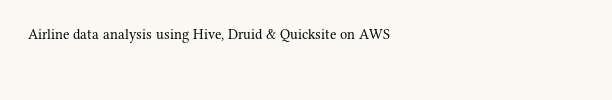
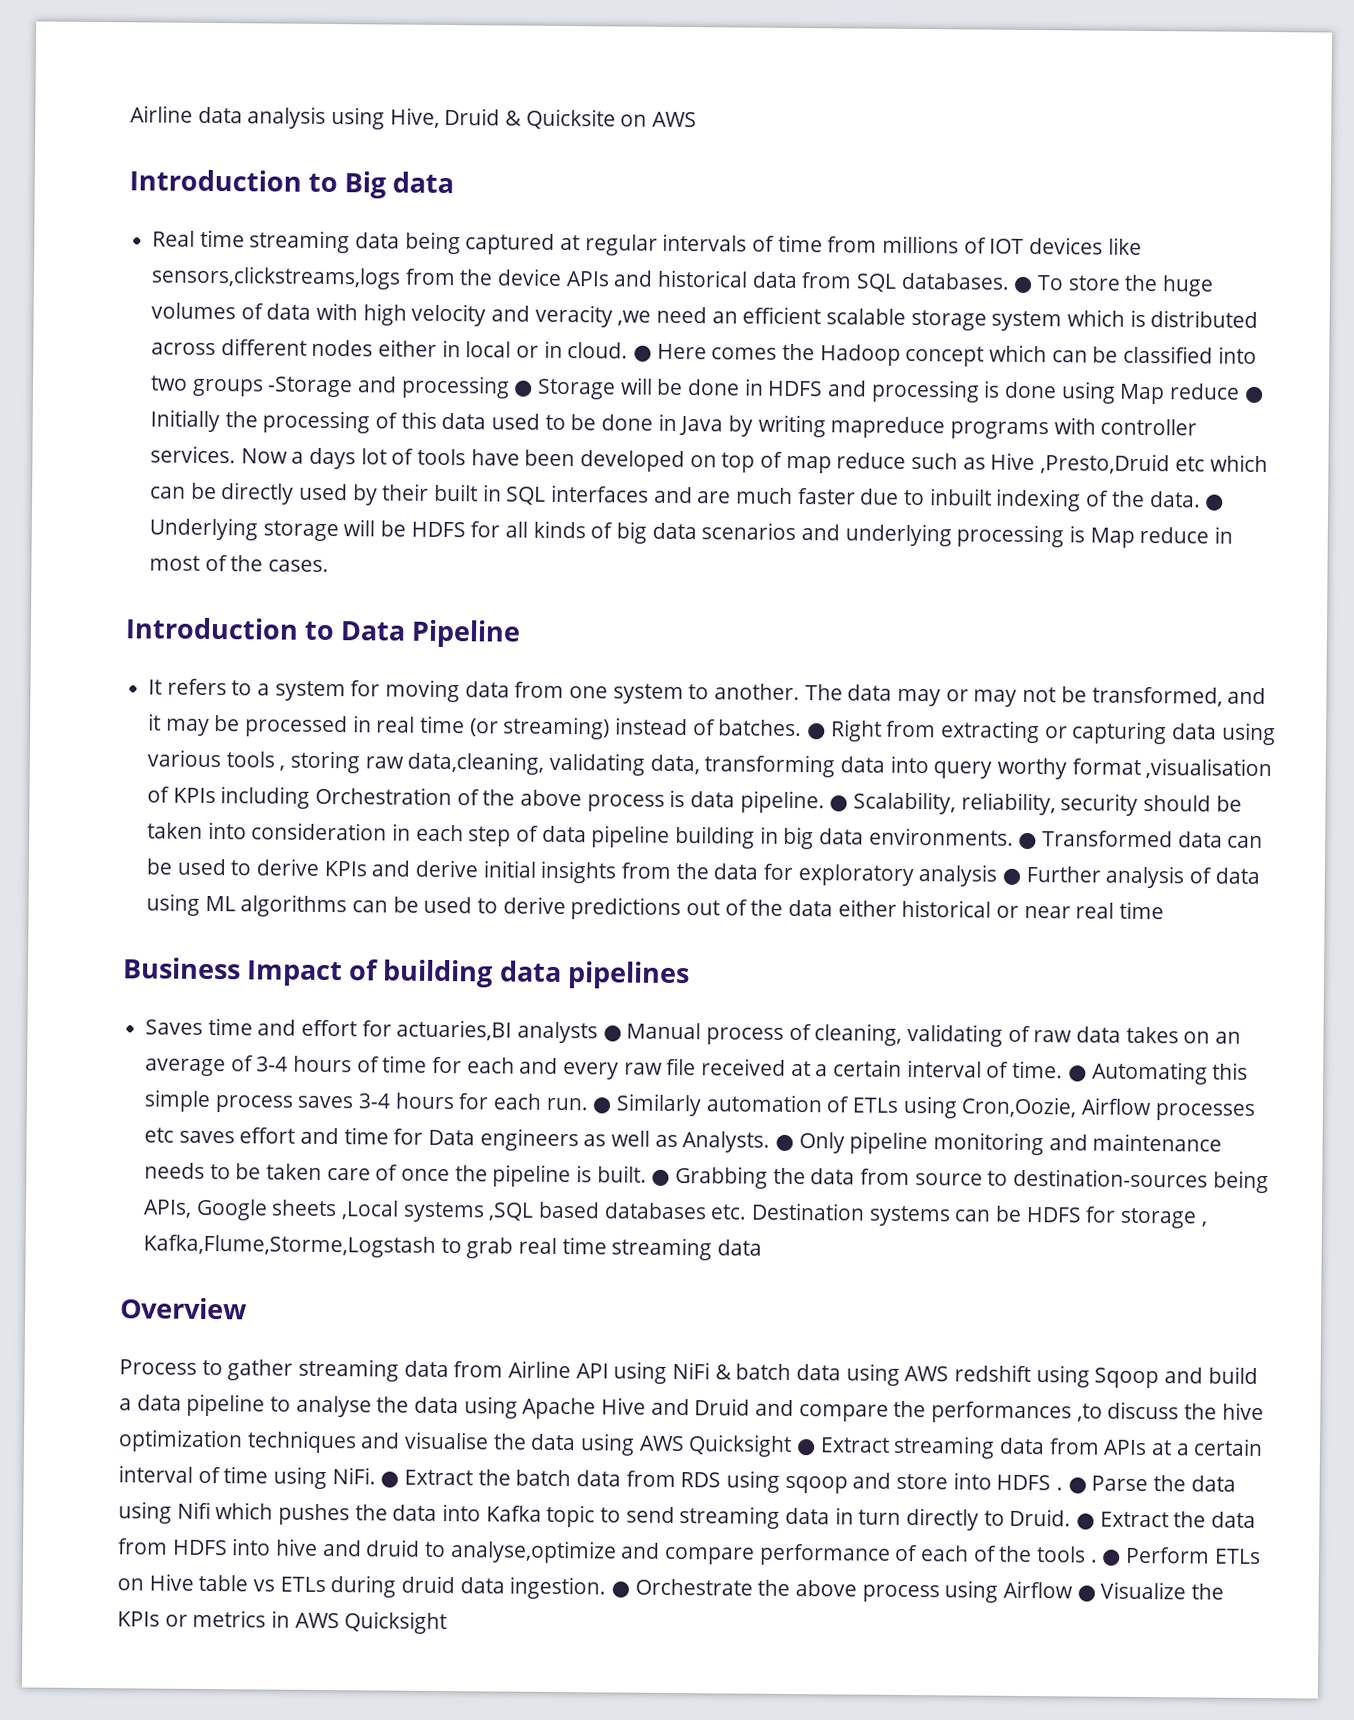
(390, 34) none -> [129,169,455,199] [152,229,1142,256] [151,265,1215,297] [151,302,1259,332] [151,338,1257,367] [150,375,1264,405] [150,409,1198,440] [150,445,1268,475] [150,482,1225,512] [149,517,1234,548] [149,554,330,573] [125,617,522,648] [148,678,1267,707] [148,713,1276,746] [147,749,1273,780] [147,786,1242,816] [147,821,1264,850] [146,858,1260,889] [146,893,1165,921] [122,957,690,990] [145,1017,1242,1047] [145,1055,1249,1085] [144,1089,1255,1121] [144,1127,1223,1156] [144,1162,1269,1194] [143,1198,1207,1229] [143,1234,763,1261] [120,1297,247,1320] [119,1358,1258,1389] [119,1393,1264,1424] [118,1429,1264,1459] [118,1465,1236,1494] [118,1501,1257,1531] [118,1538,1261,1566] [117,1573,1225,1603] [117,1609,448,1635] // Introduction to Big data // Real time streaming data being captured at regular intervals of time from millions of IOT devices like sensors,clickstreams,logs from the device APIs and historical data from SQL databases. ● To store the huge volumes of data with high velocity and veracity ,we need an efficient scalable storage system which is distributed across different nodes either in local or in cloud. ● Here comes the Hadoop concept which can be classified into two groups -Storage and processing ● Storage will be done in HDFS and processing is done using Map reduce ● Initially the processing of this data used to be done in Java by writing mapreduce programs with controller services. Now a days lot of tools have been developed on top of map reduce such as Hive ,Presto,Druid etc which can be directly used by their built in SQL interfaces and are much faster due to inbuilt indexing of the data. ● Underlying storage will be HDFS for all kinds of big data scenarios and underlying processing is Map reduce in most of the cases. // Introduction to Data Pipeline // It refers to a system for moving data from one system to another. The data may or may not be transformed, and it may be processed in real time (or streaming) instead of batches. ● Right from extracting or capturing data using various tools , storing raw data,cleaning, validating data, transforming data into query worthy format ,visualisation of KPIs including Orchestration of the above process is data pipeline. ● Scalability, reliability, security should be taken into consideration in each step of data pipeline building in big data environments. ● Transformed data can be used to derive KPIs and derive initial insights from the data for exploratory analysis ● Further analysis of data using ML algorithms can be used to derive predictions out of the data either historical or near real time // Business Impact of building data pipelines // Saves time and effort for actuaries,BI analysts ● Manual process of cleaning, validating of raw data takes on an average of 3-4 hours of time for each and every raw file received at a certain interval of time. ● Automating this simple process saves 3-4 hours for each run. ● Similarly automation of ETLs using Cron,Oozie, Airflow processes etc saves effort and time for Data engineers as well as Analysts. ● Only pipeline monitoring and maintenance needs to be taken care of once the pipeline is built. ● Grabbing the data from source to destination-sources being APIs, Google sheets ,Local systems ,SQL based databases etc. Destination systems can be HDFS for storage , Kafka,Flume,Storme,Logstash to grab real time streaming data // Overview // Process to gather streaming data from Airline API using NiFi & batch data using AWS redshift using Sqoop and build a data pipeline to analyse the data using Apache Hive and Druid and compare the performances ,to discuss the hive optimization techniques and visualise the data using AWS Quicksight ● Extract streaming data from APIs at a certain interval of time using NiFi. ● Extract the batch data from RDS using sqoop and store into HDFS . ● Parse the data using Nifi which pushes the data into Kafka topic to send streaming data in turn directly to Druid. ● Extract the data from HDFS into hive and druid to analyse,optimize and compare performance of each of the tools . ● Perform ETLs on Hive table vs ETLs during druid data ingestion. ● Orchestrate the above process using Airflow ● Visualize the KPIs or metrics in AWS Quicksight

